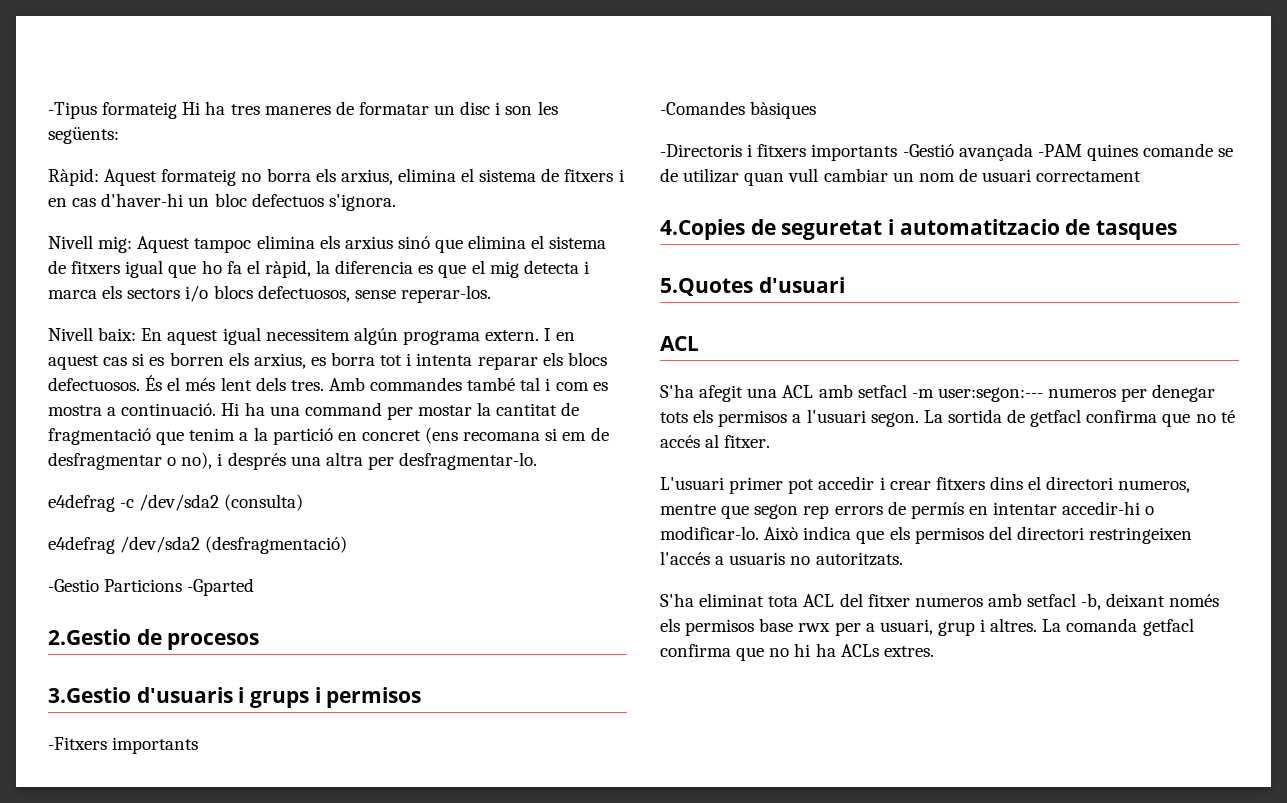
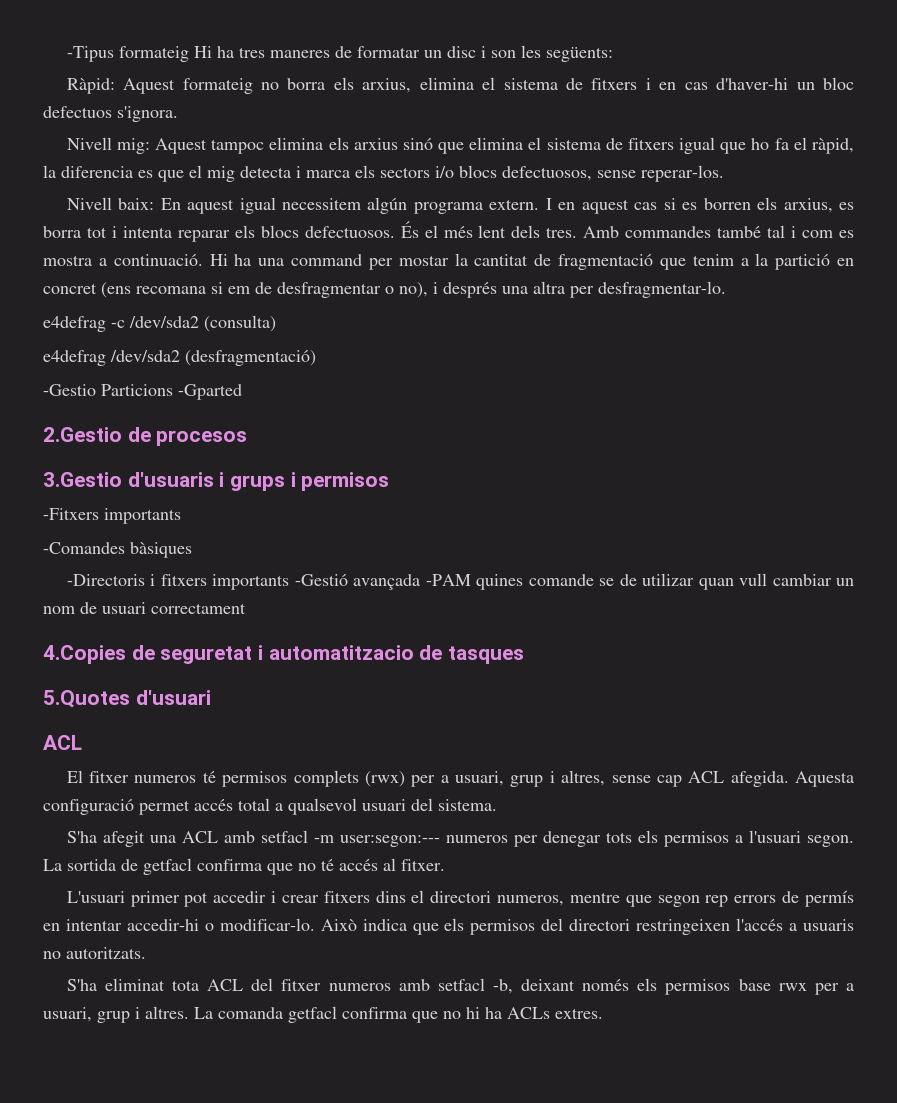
(699, 343) none -> [66,770,855,787] [43,798,497,815] // El fitxer numeros té permisos complets (rwx) per a usuari, grup i altres, sense cap ACL afegida. Aquesta configuració permet accés total a qualsevol usuari del sistema.

